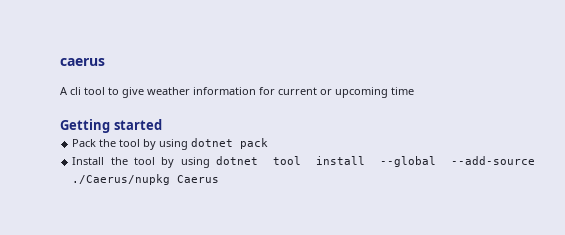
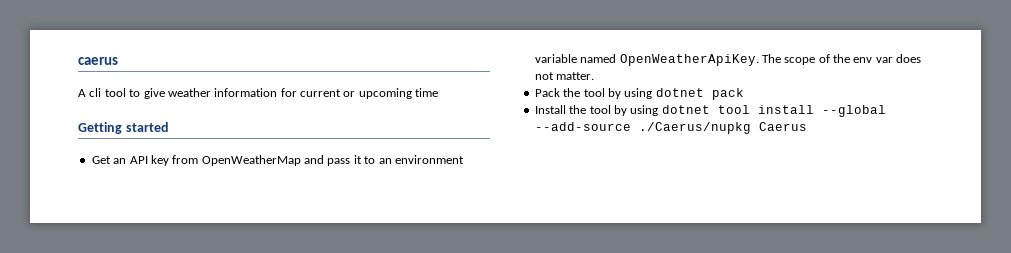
(162, 124) none -> [91,155,464,166] [534,54,922,66] [534,72,595,80] // Get an API key from OpenWeatherMap and pass it to an environment variable named OpenWeatherApiKey. The scope of the env var does not matter.

